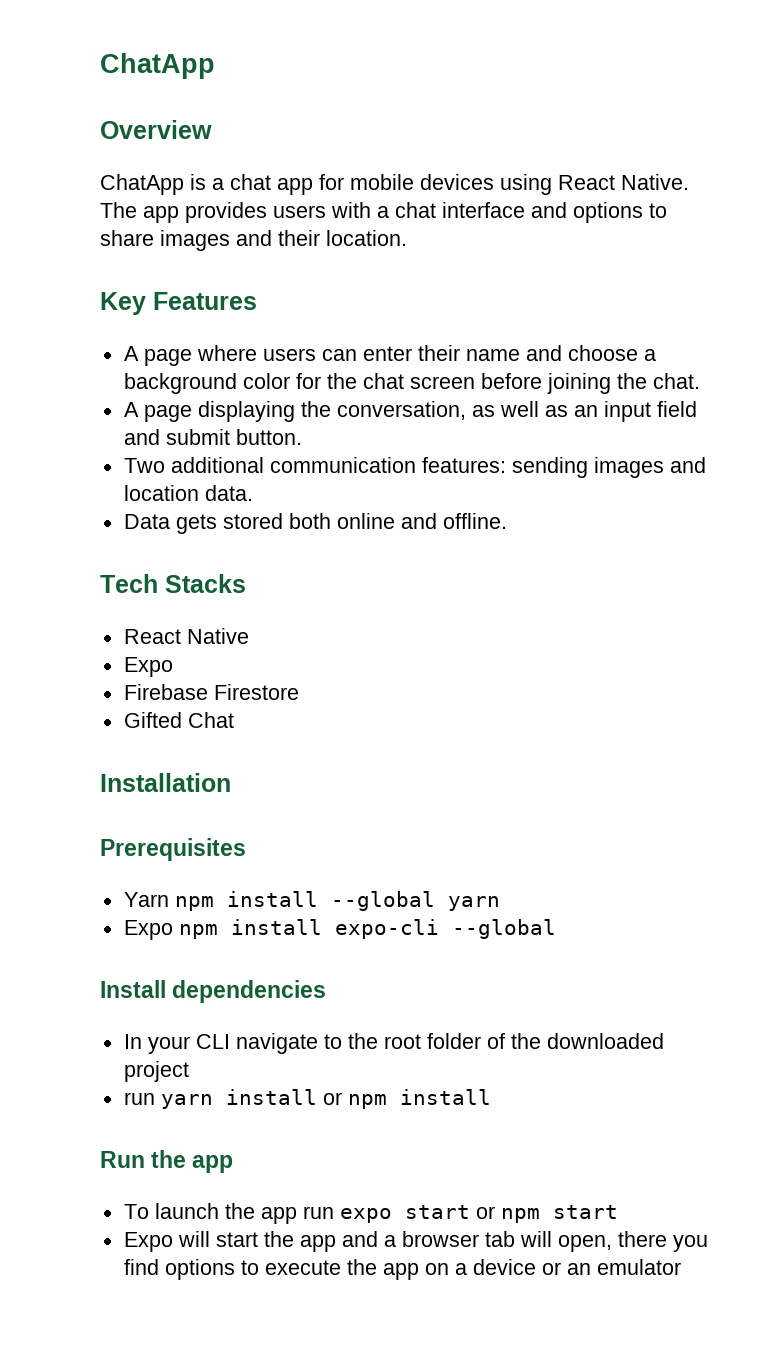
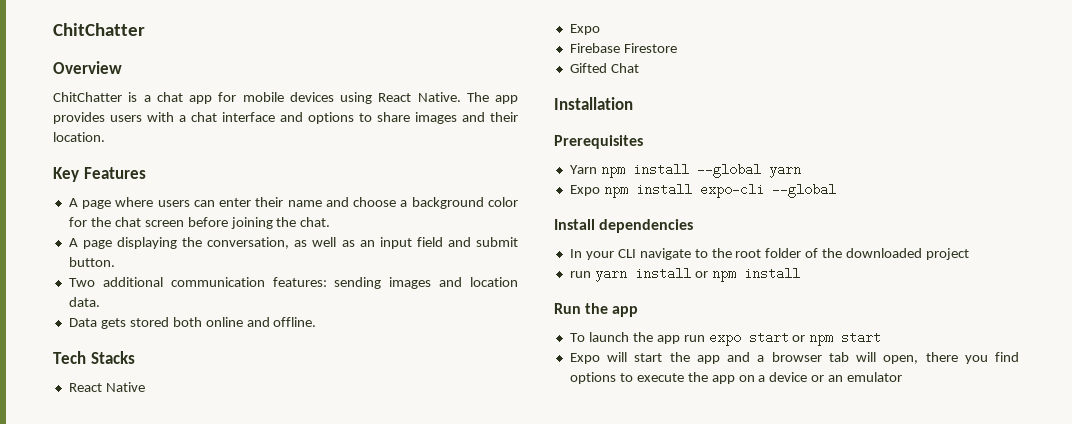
[100,53,215,79] ChatApp -> [53,23,145,36] ChitChatter
[100,174,184,195] ChatApp -> [53,92,122,102] ChitChatter

